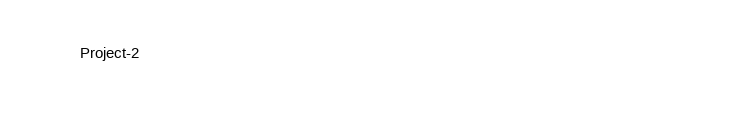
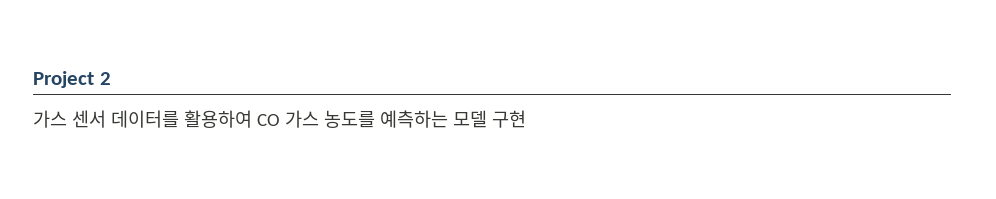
[80,47,139,61] Project-2 -> [33,71,111,88] [33,110,526,128] Project 2 // 가스 센서 데이터를 활용하여 CO 가스 농도를 예측하는 모델 구현

